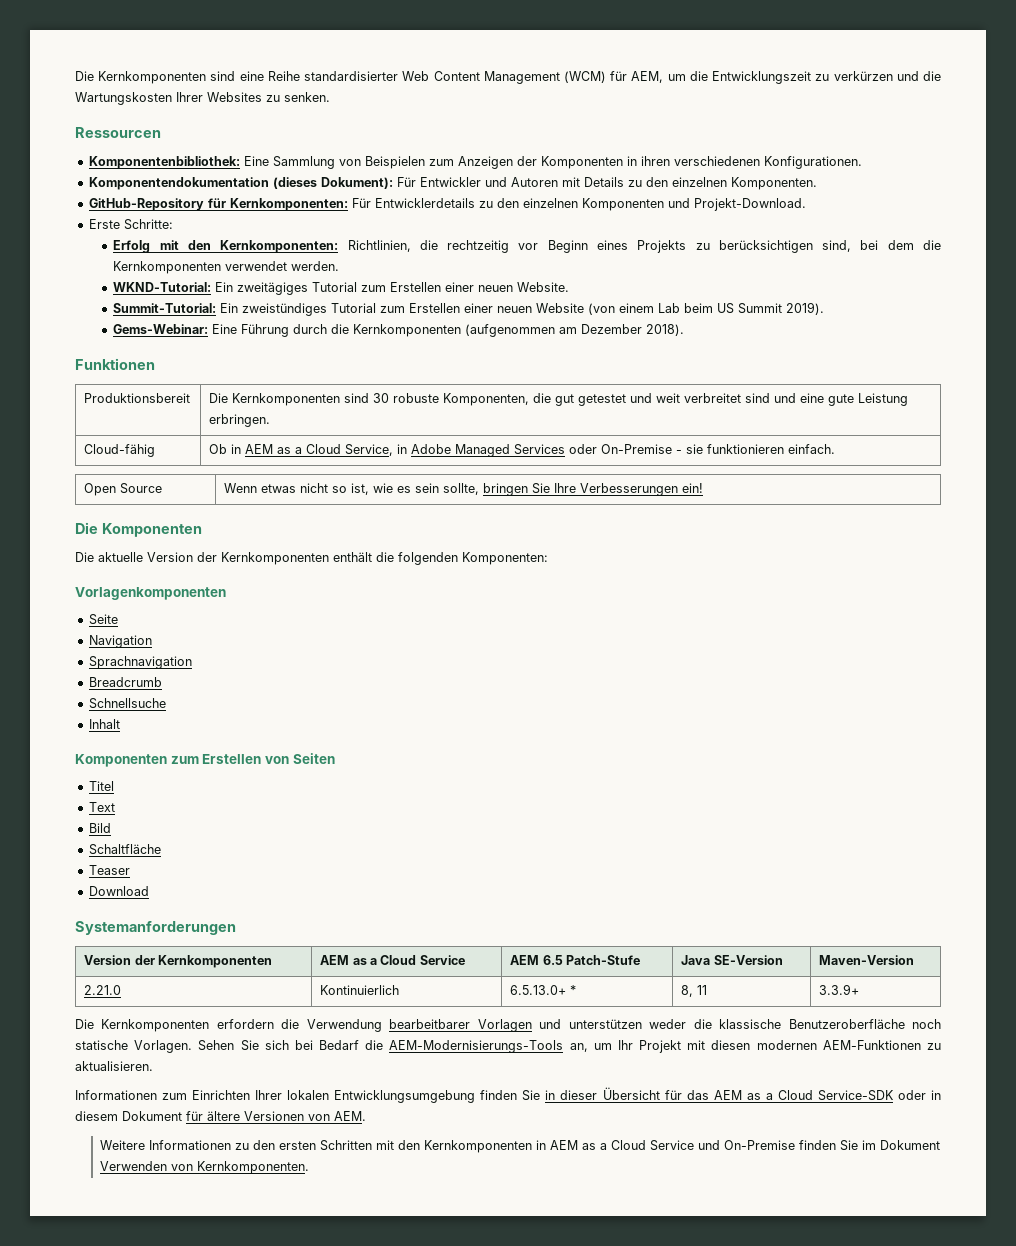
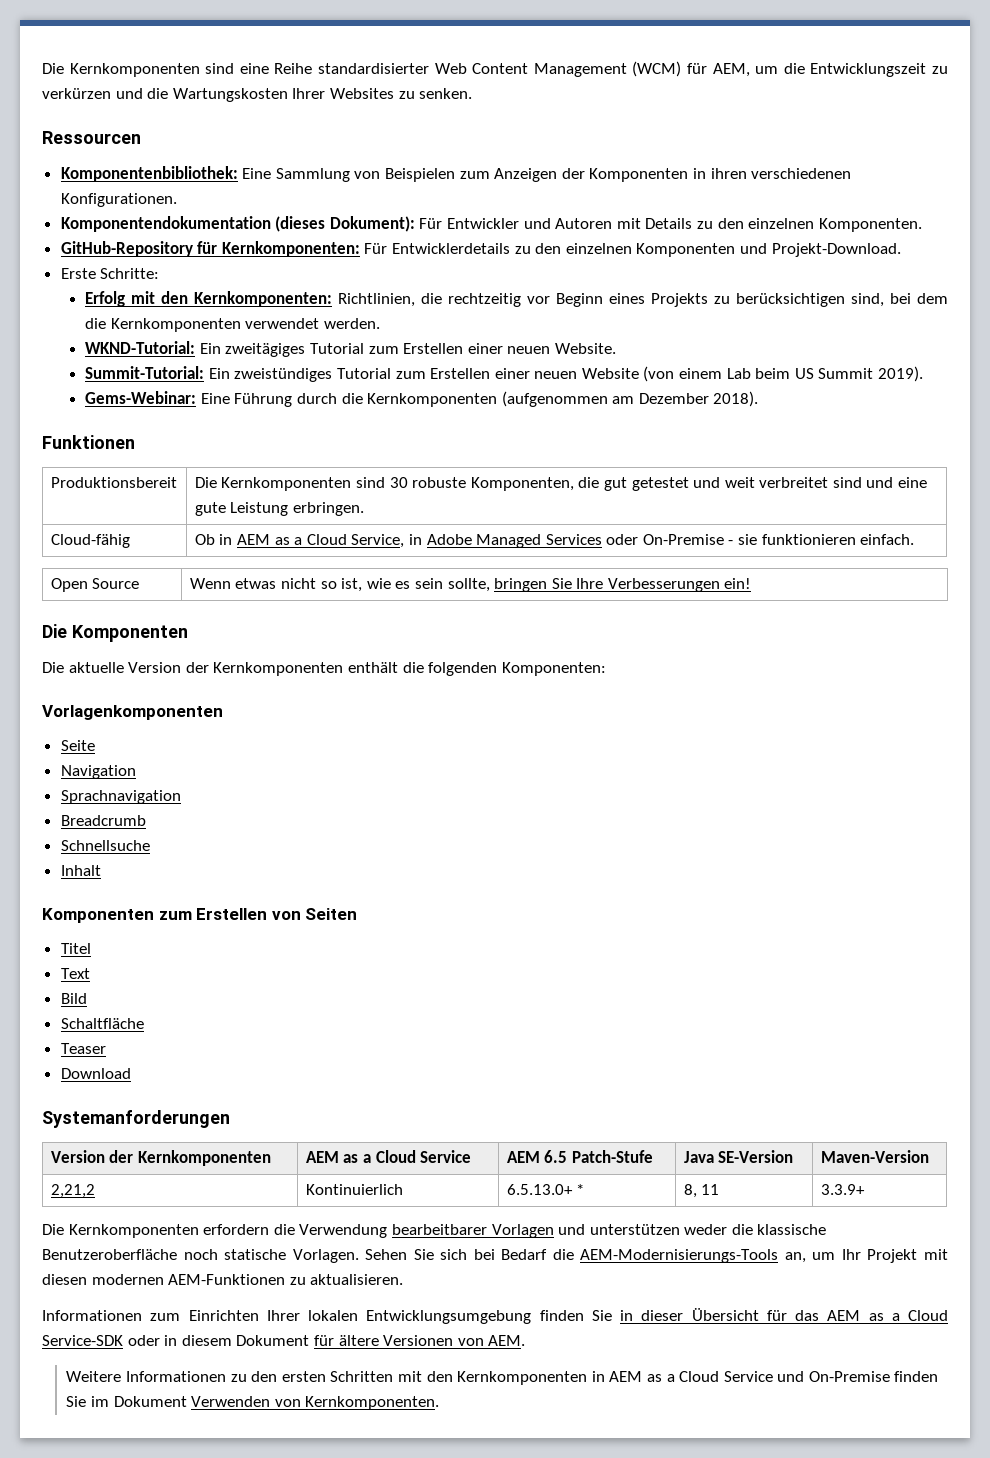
[84,985,122,995] 2.21.0 -> [50,1184,95,1198] 2,21,2

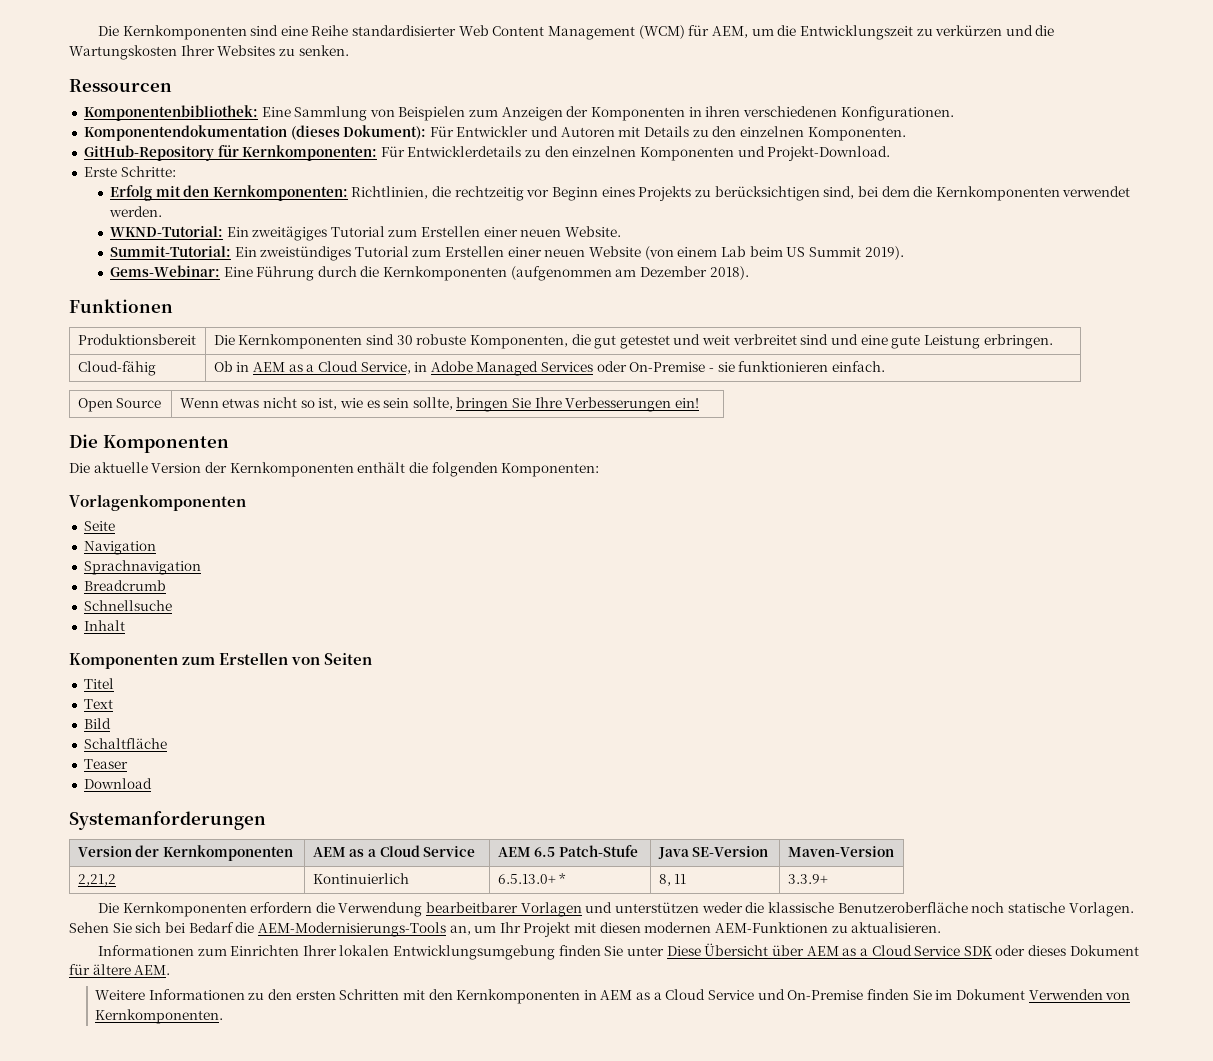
[620,1308,948,1321] [42,1335,232,1346] in dieser Übersicht für das AEM as a Cloud Service-SDK oder in diesem -> [627,943,1067,956] unter Diese Übersicht über AEM as a Cloud Service SDK oder dieses
[383,1335,484,1346] Versionen von -> (131, 969) none

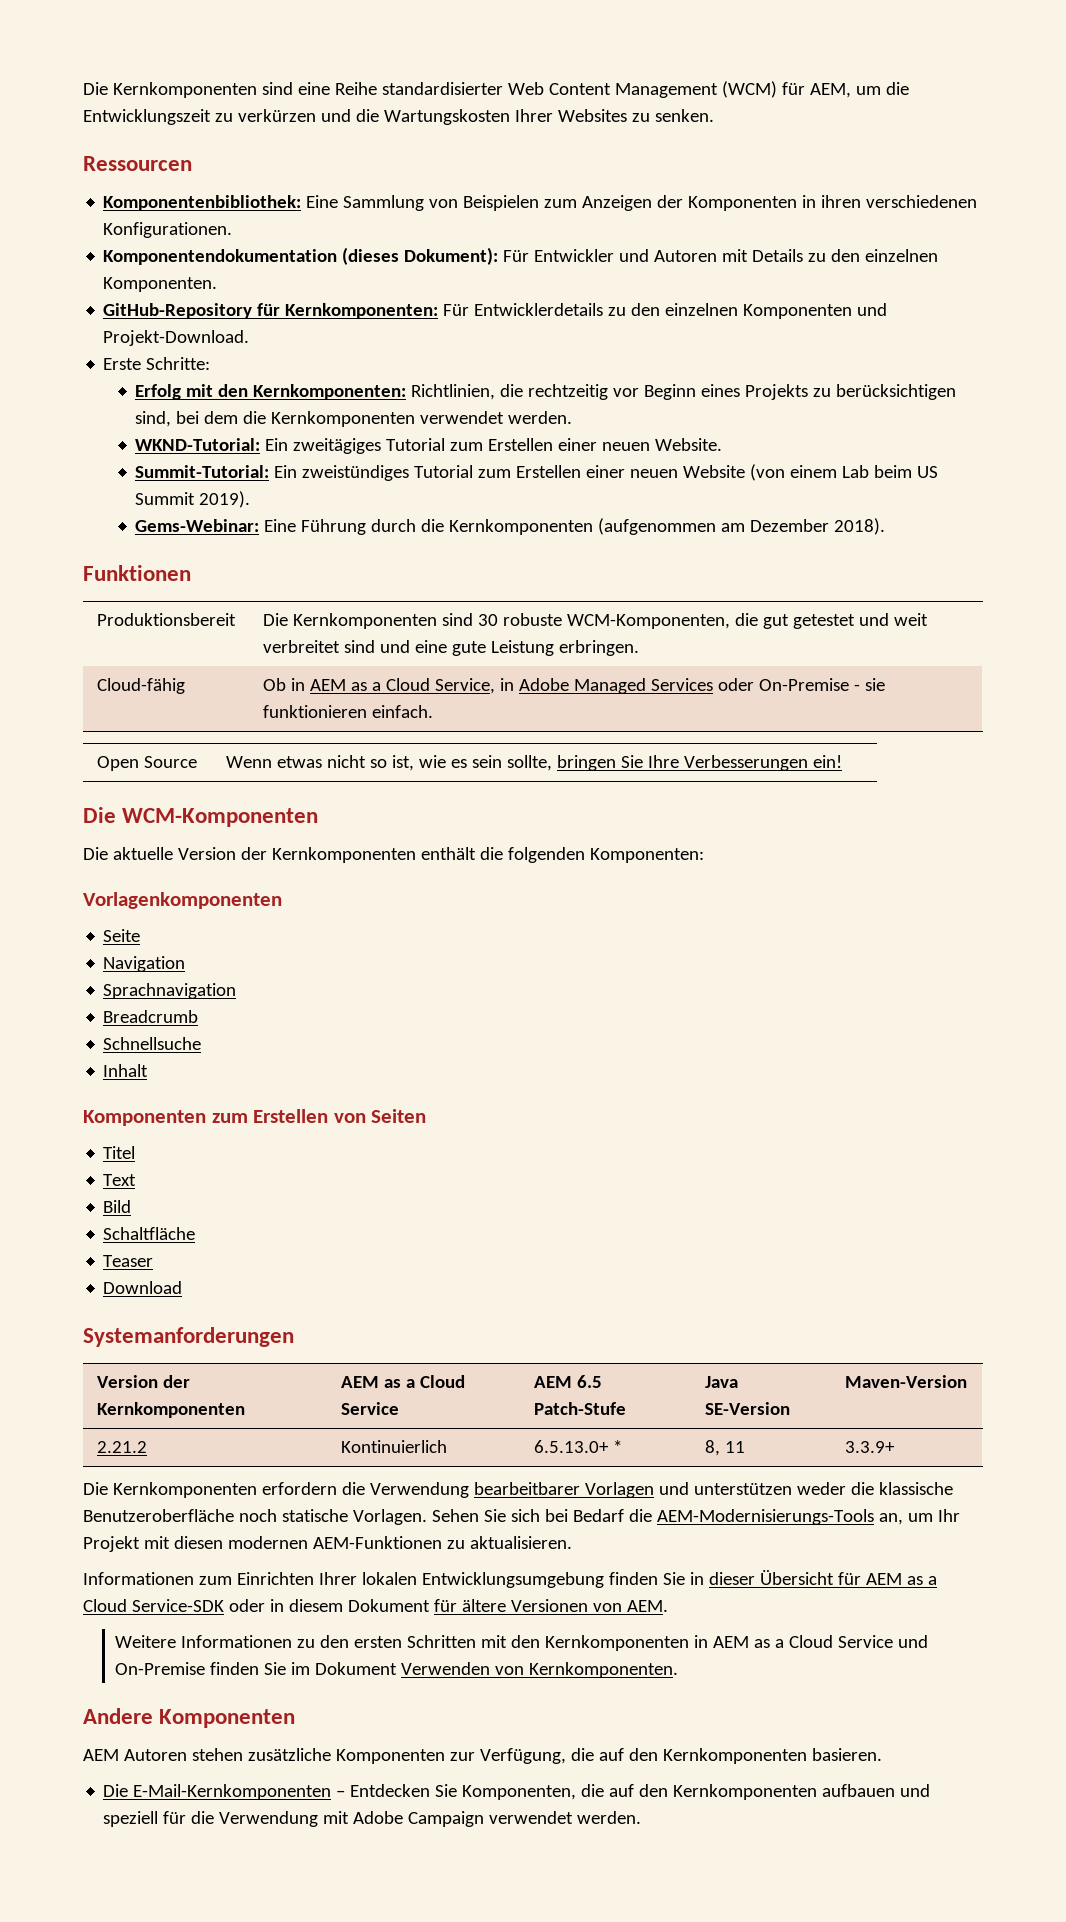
[469,335,568,349] Komponenten, -> [566,614,730,629] WCM-Komponenten,
[102,435,229,453] Komponenten -> [122,808,319,827] WCM-Komponenten
[77,874,116,886] 2,21,2 -> [96,1441,147,1453] 2.21.2
[627,943,1067,956] unter Diese Übersicht über AEM as a Cloud Service SDK oder dieses -> [689,1570,937,1585] [83,1599,343,1612] in dieser Übersicht für AEM as a Cloud Service-SDK oder in diesem
(131, 969) none -> [510,1599,622,1612] Versionen von
(224, 1016) none -> [83,1708,296,1728] [83,1748,882,1764] [103,1784,931,1800] [103,1811,642,1827] // Andere Komponenten // AEM Autoren stehen zusätzliche Komponenten zur Verfügung, die auf den Kernkomponenten basieren. // Die E-Mail-Kernkomponenten – Entdecken Sie Komponenten, die auf den Kernkomponenten aufbauen und speziell für die Verwendung mit Adobe Campaign verwendet werden.

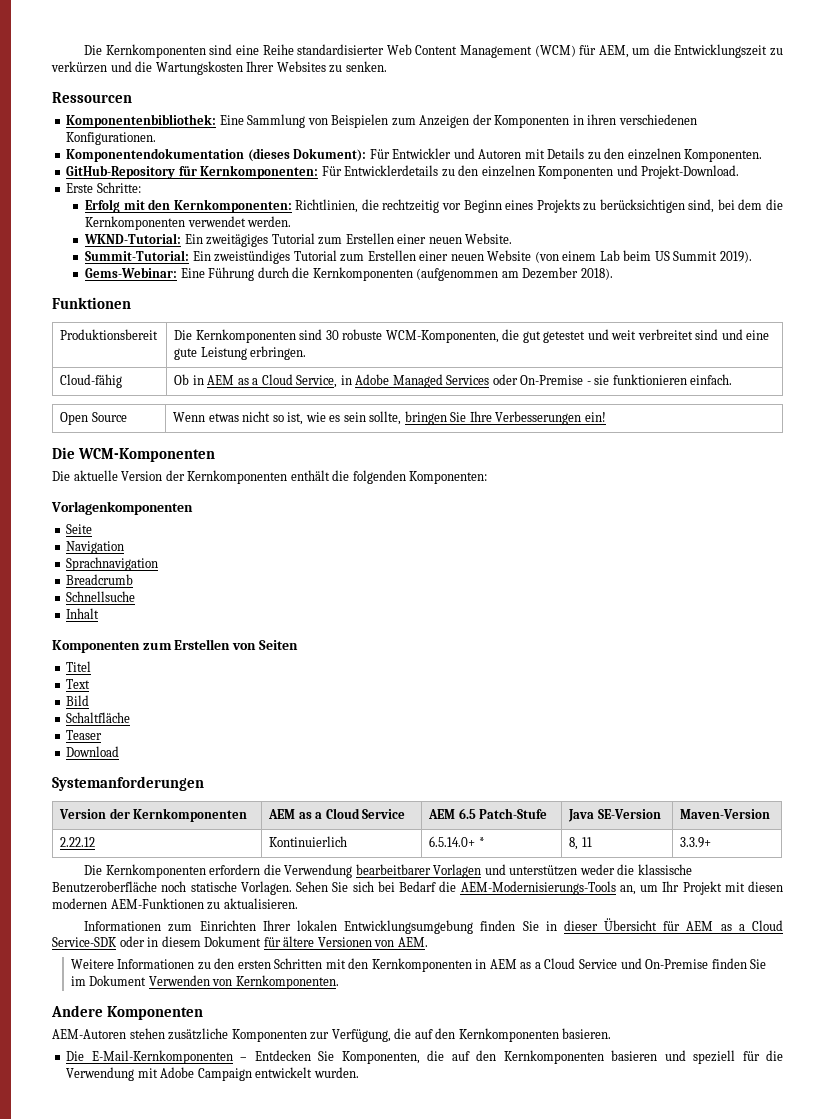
[96,1441,147,1453] 2.21.2 -> [60,837,96,847] 2.22.12
[533,1440,609,1453] 6.5.13.0+ -> [429,836,476,847] 6.5.14.0+
[83,1749,187,1761] AEM Autoren -> [52,1029,126,1039] AEM-Autoren
[822,1784,896,1797] aufbauen -> [611,1050,658,1061] basieren
[489,1811,642,1824] verwendet werden. -> [255,1067,359,1078] entwickelt wurden.

